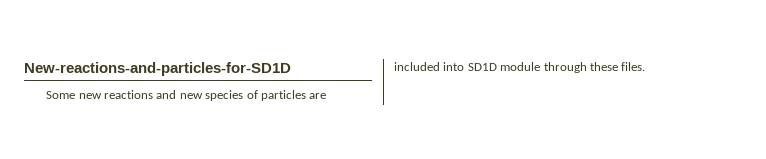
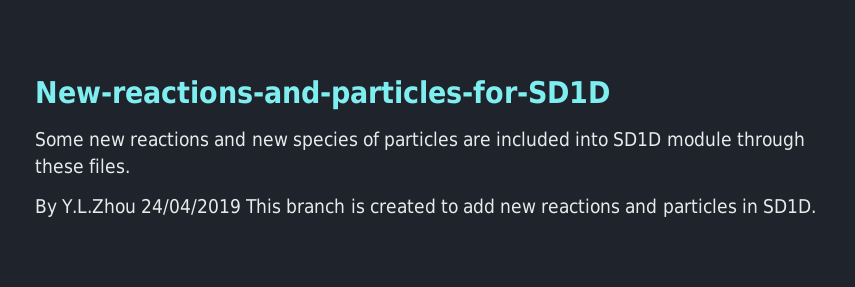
(646, 66) none -> [35,198,816,217] // By Y.L.Zhou 24/04/2019 This branch is created to add new reactions and particles in SD1D.

